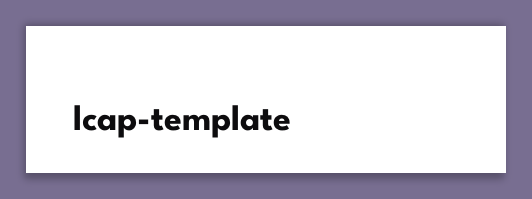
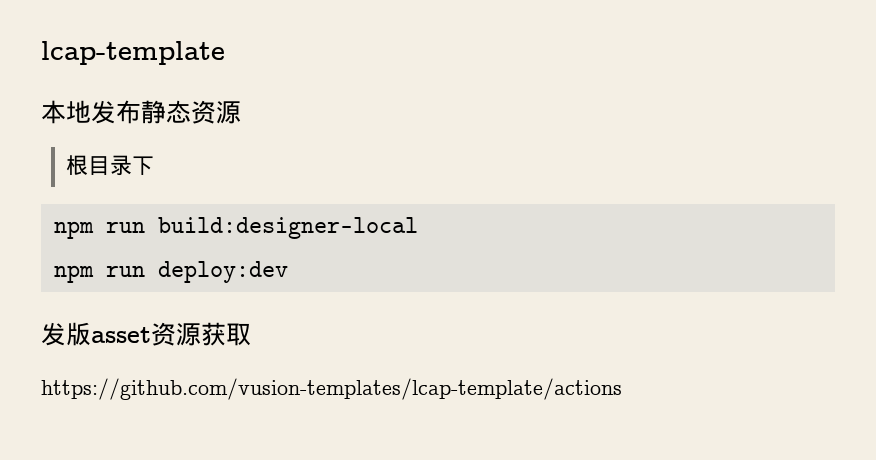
(291, 121) none -> [41,100,241,124] [66,155,155,176] [53,217,418,239] [53,261,288,283] [41,322,251,346] [41,378,622,400] // 本地发布静态资源 // 根目录下 // npm run build:designer-local // npm run deploy:dev // 发版asset资源获取 // https://github.com/vusion-templates/lcap-template/actions

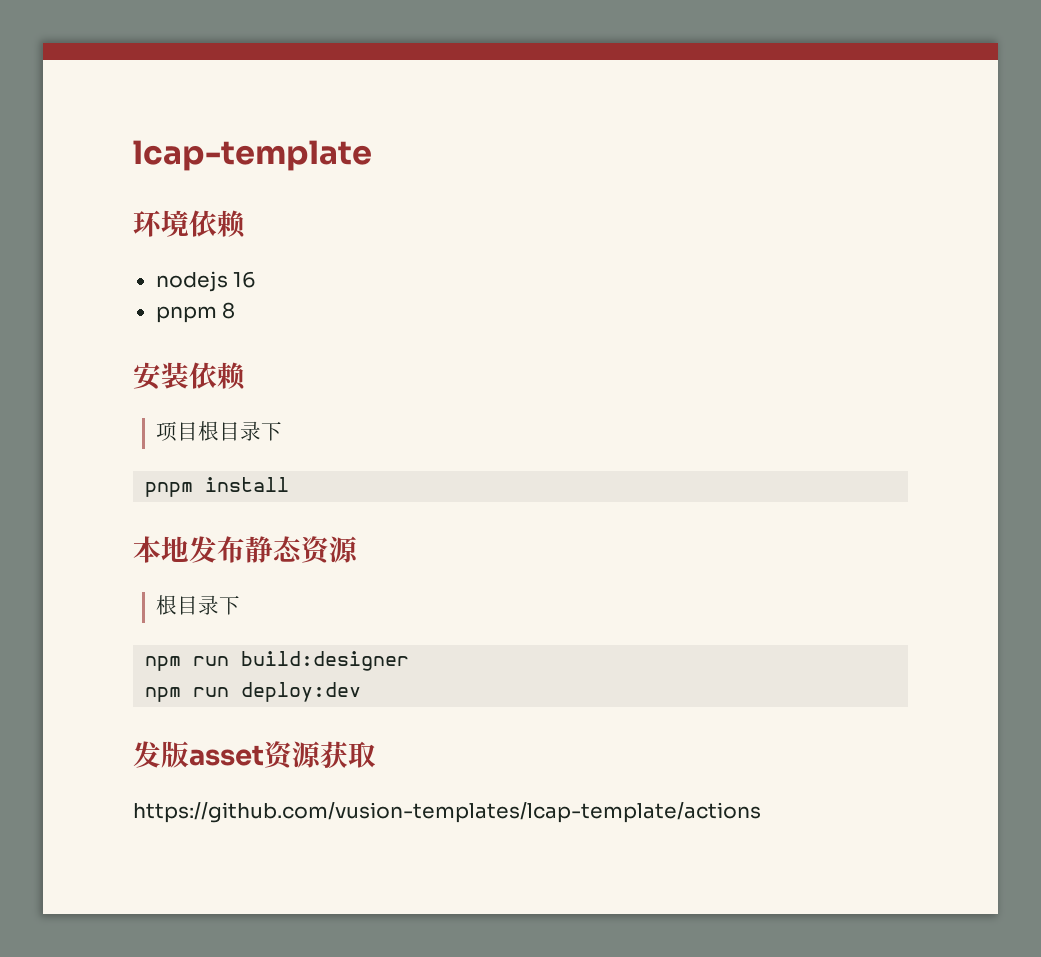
(225, 53) none -> [133,210,246,238] [155,271,257,292] [155,302,236,323] [133,362,246,390] [156,421,283,442] [145,477,290,497] // 环境依赖 // nodejs 16 // pnpm 8 // 安装依赖 // 项目根目录下 // pnpm install
[157,217,418,239] build:designer-local -> [241,651,410,671] build:designer

